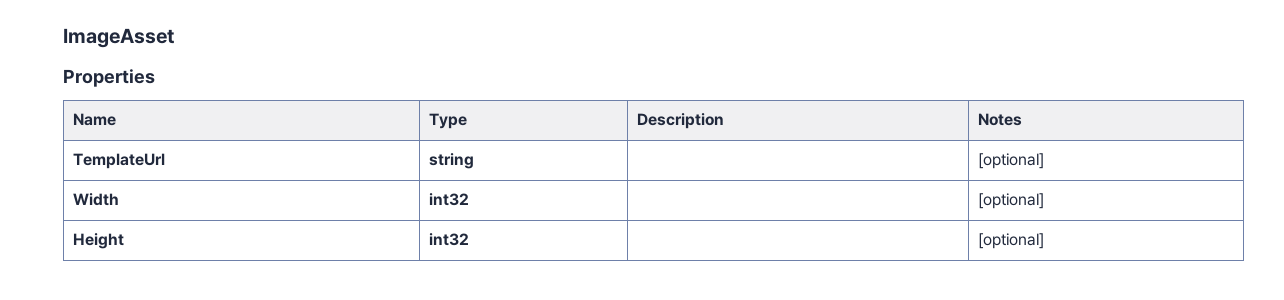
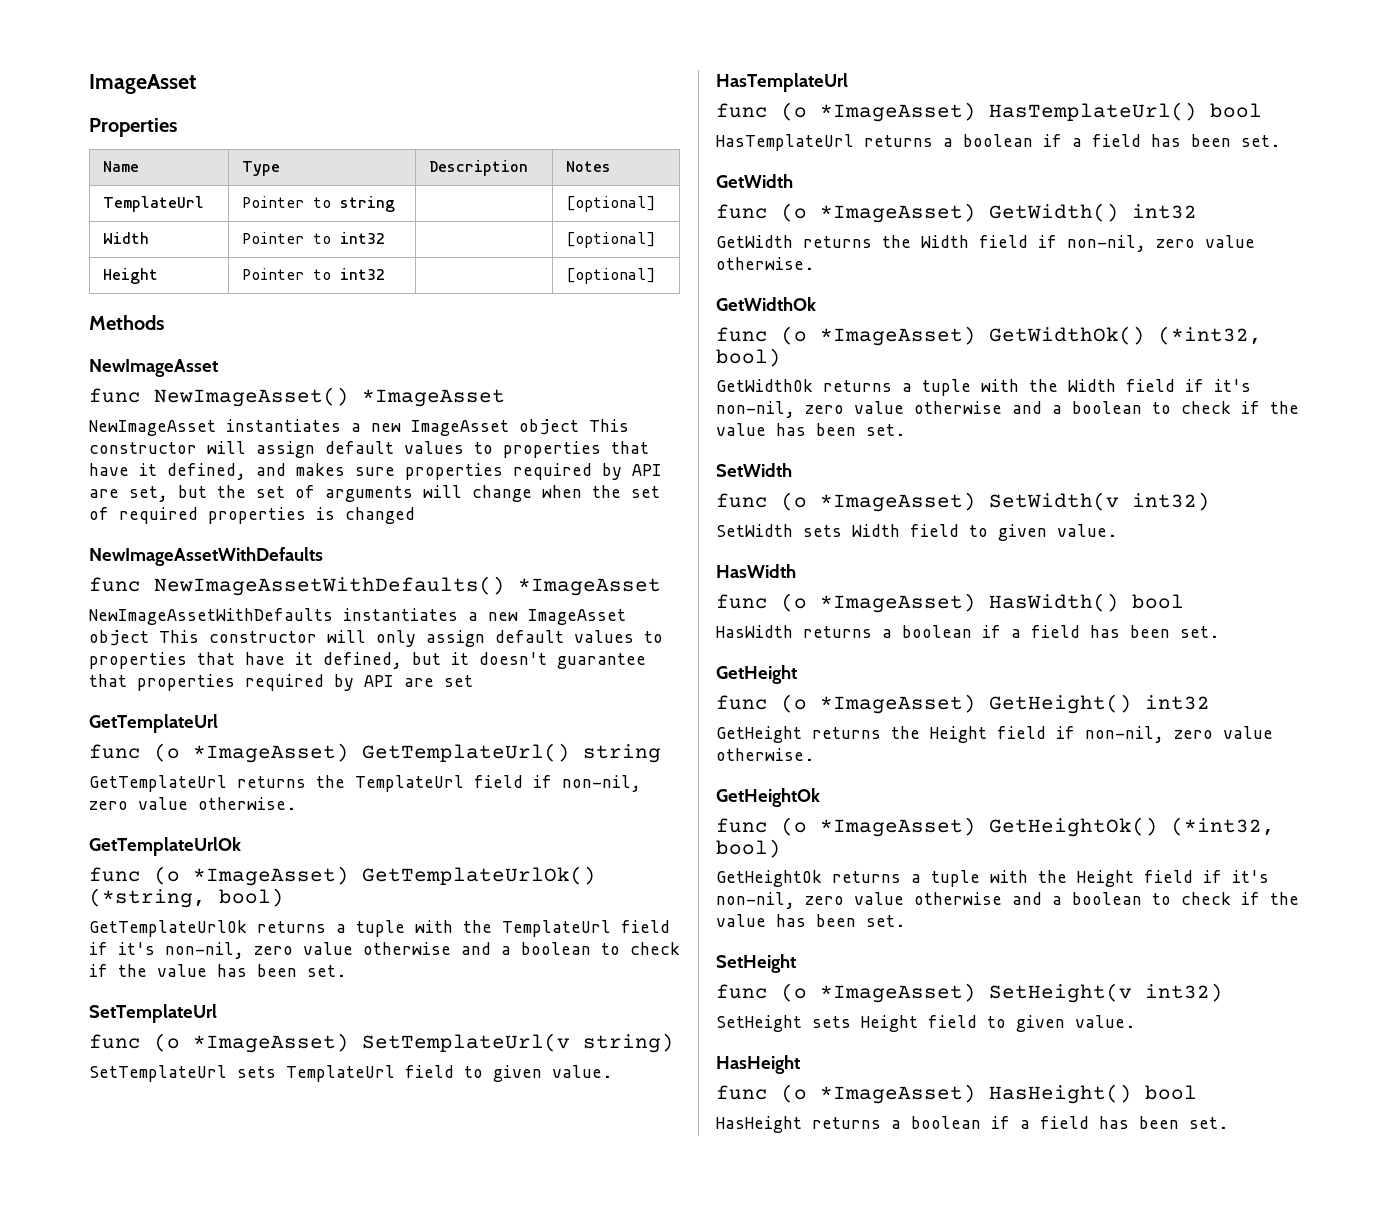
(166, 161) none -> [241,196,331,208] Pointer to
(120, 199) none -> [241,232,331,244] Pointer to
[429,233,470,246] [978,233,1045,249] int32 | | [optional] -> [241,268,385,280] [565,268,655,284] [89,315,164,330] [89,359,218,377] [89,387,505,407] [89,419,629,436] [89,441,649,458] [89,463,662,480] [89,485,660,502] [89,507,415,524] [89,547,323,566] [89,576,661,596] [89,608,626,625] [89,630,663,647] [89,652,646,669] [89,674,473,691] [89,714,218,733] [89,743,661,763] [89,775,641,792] [89,797,296,810] [89,837,241,856] [89,866,596,886] [89,888,284,908] [89,920,670,937] [89,942,680,959] [89,964,346,977] [89,1004,217,1023] [89,1033,674,1053] [89,1065,612,1082] [716,73,848,92] [716,102,1262,122] [716,134,1280,151] [716,174,793,188] [716,203,1197,223] [716,235,1255,252] [716,257,814,270] [716,297,816,311] [716,326,1262,346] [716,348,781,367] [716,379,1251,396] [716,401,1299,418] [716,423,905,436] [716,463,792,477] [716,492,1210,512] [716,524,1117,541] [716,564,796,578] [716,593,1184,613] [716,625,1219,638] [716,665,797,684] [716,694,1210,714] [716,726,1273,743] [716,748,814,761] [716,788,820,807] [716,817,1275,837] [716,839,781,858] [716,870,1269,887] [716,892,1299,909] [716,914,905,927] [716,954,796,973] [716,983,1223,1003] [716,1015,1135,1032] [716,1055,800,1074] [716,1084,1197,1104] [716,1116,1228,1133] Pointer to int32 | | [optional] // Methods // NewImageAsset // func NewImageAsset() *ImageAsset // NewImageAsset instantiates a new ImageAsset object This constructor will assign default values to properties that have it defined, and makes sure properties required by API are set, but the set of arguments will change when the set of required properties is changed // NewImageAssetWithDefaults // func NewImageAssetWithDefaults() *ImageAsset // NewImageAssetWithDefaults instantiates a new ImageAsset object This constructor will only assign default values to properties that have it defined, but it doesn't guarantee that properties required by API are set // GetTemplateUrl // func (o *ImageAsset) GetTemplateUrl() string // GetTemplateUrl returns the TemplateUrl field if non-nil, zero value otherwise. // GetTemplateUrlOk // func (o *ImageAsset) GetTemplateUrlOk() (*string, bool) // GetTemplateUrlOk returns a tuple with the TemplateUrl field if it's non-nil, zero value otherwise and a boolean to check if the value has been set. // SetTemplateUrl // func (o *ImageAsset) SetTemplateUrl(v string) // SetTemplateUrl sets TemplateUrl field to given value. // HasTemplateUrl // func (o *ImageAsset) HasTemplateUrl() bool // HasTemplateUrl returns a boolean if a field has been set. // GetWidth // func (o *ImageAsset) GetWidth() int32 // GetWidth returns the Width field if non-nil, zero value otherwise. // GetWidthOk // func (o *ImageAsset) GetWidthOk() (*int32, bool) // GetWidthOk returns a tuple with the Width field if it's non-nil, zero value otherwise and a boolean to check if the value has been set. // SetWidth // func (o *ImageAsset) SetWidth(v int32) // SetWidth sets Width field to given value. // HasWidth // func (o *ImageAsset) HasWidth() bool // HasWidth returns a boolean if a field has been set. // GetHeight // func (o *ImageAsset) GetHeight() int32 // GetHeight returns the Height field if non-nil, zero value otherwise. // GetHeightOk // func (o *ImageAsset) GetHeightOk() (*int32, bool) // GetHeightOk returns a tuple with the Height field if it's non-nil, zero value otherwise and a boolean to check if the value has been set. // SetHeight // func (o *ImageAsset) SetHeight(v int32) // SetHeight sets Height field to given value. // HasHeight // func (o *ImageAsset) HasHeight() bool // HasHeight returns a boolean if a field has been set.

